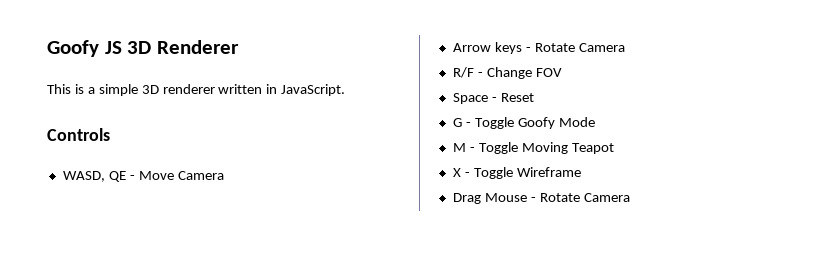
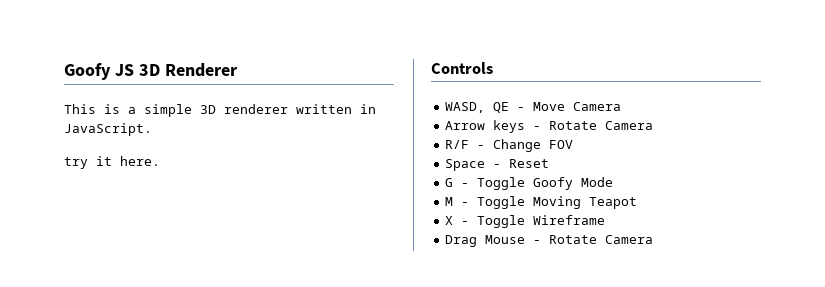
(346, 90) none -> [64,156,160,169] // try it here.

